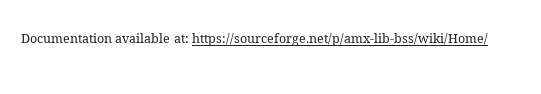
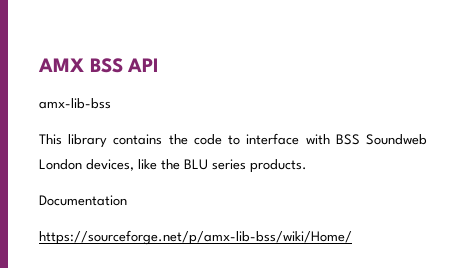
(21, 38) none -> [38,58,160,73] [39,98,111,109] [39,133,428,148] [39,159,307,173] AMX BSS API // amx-lib-bss // This library contains the code to interface with BSS Soundweb London devices, like the BLU series products. //
[115,33,189,43] available at: -> (127, 200) //

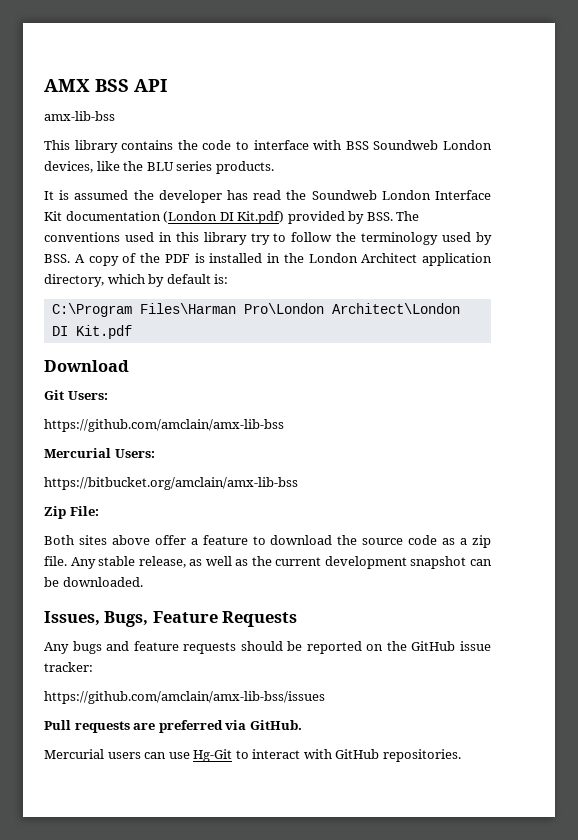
[39,195,127,206] [39,230,352,245] Documentation // https://sourceforge.net/p/amx-lib-bss/wiki/Home/ -> [44,190,491,203] [44,211,420,224] [44,232,493,245] [44,253,492,266] [44,274,229,287] [51,303,460,317] [51,325,132,339] [44,360,129,372] [44,390,108,400] [44,419,284,432] [44,448,155,458] [44,477,298,490] [44,506,99,519] [44,535,491,548] [44,556,492,569] [44,577,143,587] [44,611,298,627] [44,641,492,654] [44,662,93,672] [44,691,325,704] [44,720,302,733] [44,749,461,762] It is assumed the developer has read the Soundweb London Interface Kit documentation (London DI Kit.pdf) provided by BSS. The conventions used in this library try to follow the terminology used by BSS. A copy of the PDF is installed in the London Architect application directory, which by default is: // C:\Program Files\Harman Pro\London Architect\London DI Kit.pdf // Download // Git Users: // https://github.com/amclain/amx-lib-bss // Mercurial Users: // https://bitbucket.org/amclain/amx-lib-bss // Zip File: // Both sites above offer a feature to download the source code as a zip file. Any stable release, as well as the current development snapshot can be downloaded. // Issues, Bugs, Feature Requests // Any bugs and feature requests should be reported on the GitHub issue tracker: // https://github.com/amclain/amx-lib-bss/issues // Pull requests are preferred via GitHub. // Mercurial users can use Hg-Git to interact with GitHub repositories.

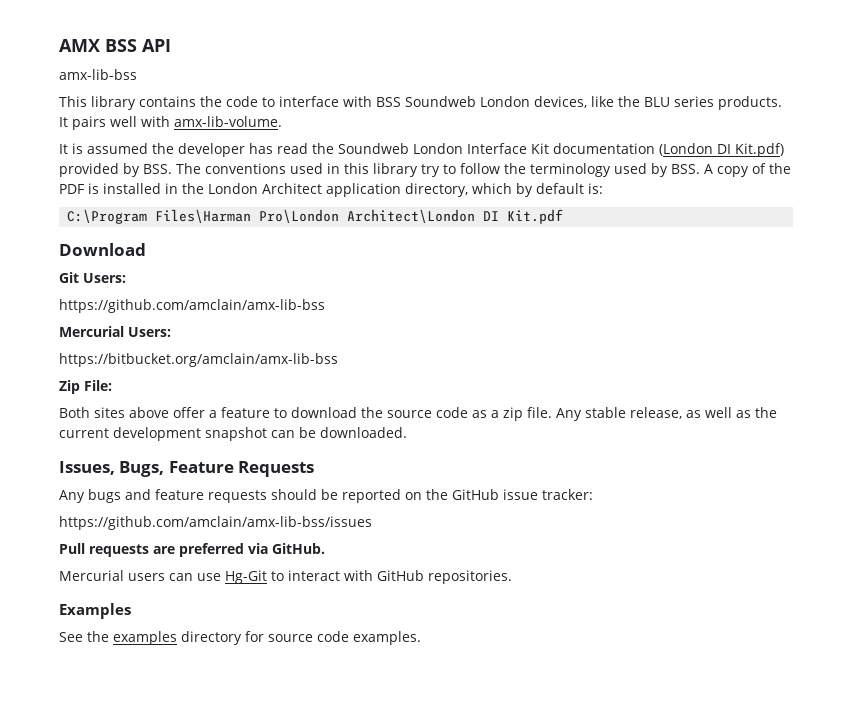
(274, 167) none -> [59,116,282,130] It pairs well with amx-lib-volume.
(461, 755) none -> [59,603,131,619] [59,631,421,645] // Examples // See the examples directory for source code examples.

